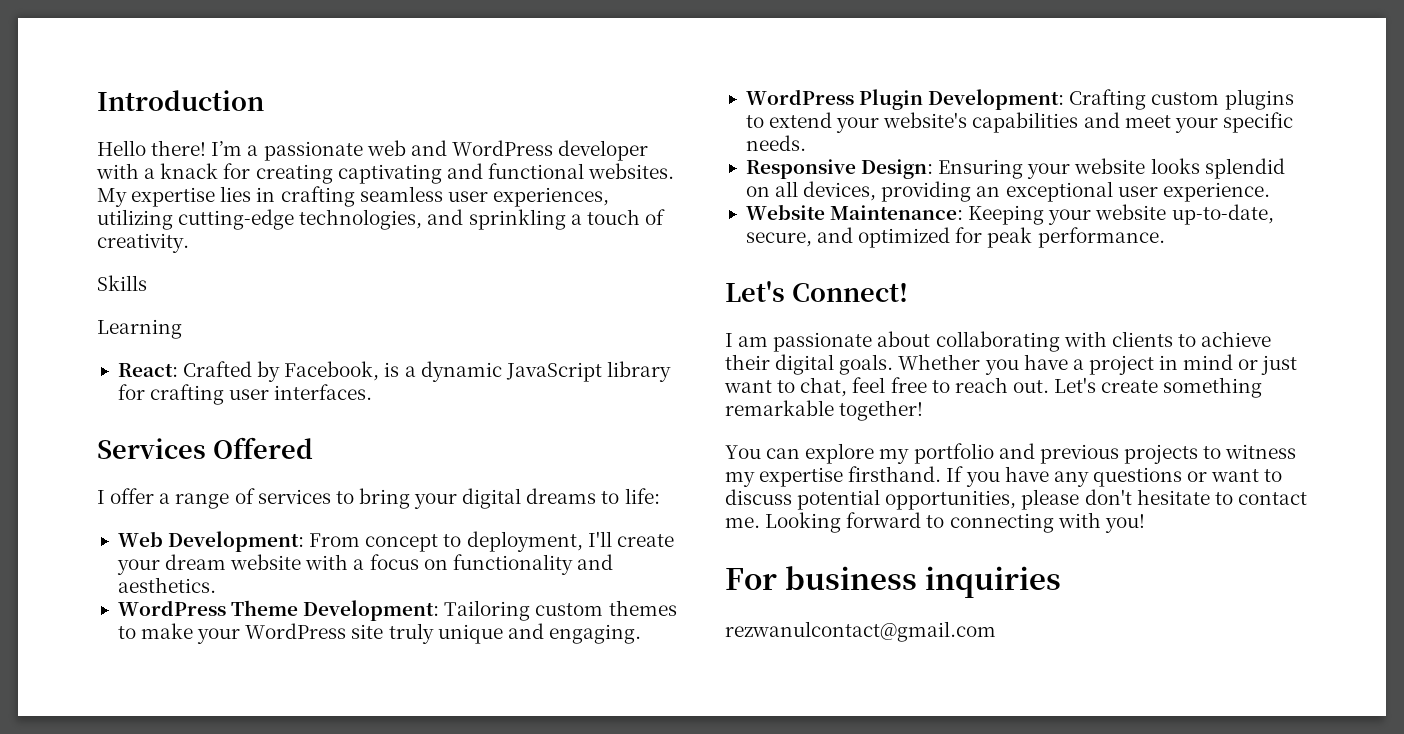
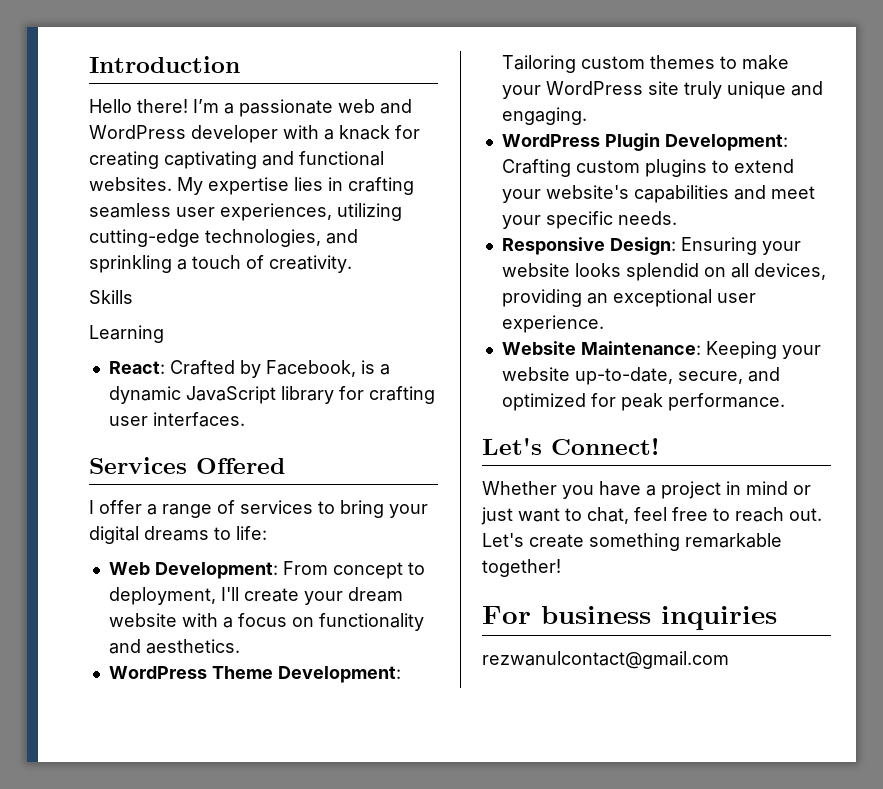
[725,331,1272,352] [725,354,894,375] I am passionate about collaborating with clients to achieve their digital goals. -> (659, 446) none
[725,443,1297,464] [725,466,1283,487] [725,489,1307,510] [725,512,1145,533] // You can explore my portfolio and previous projects to witness my expertise firsthand. If you have any questions or want to discuss potential opportunities, please don't hesitate to contact me. Looking forward to connecting with you! -> (561, 568) none

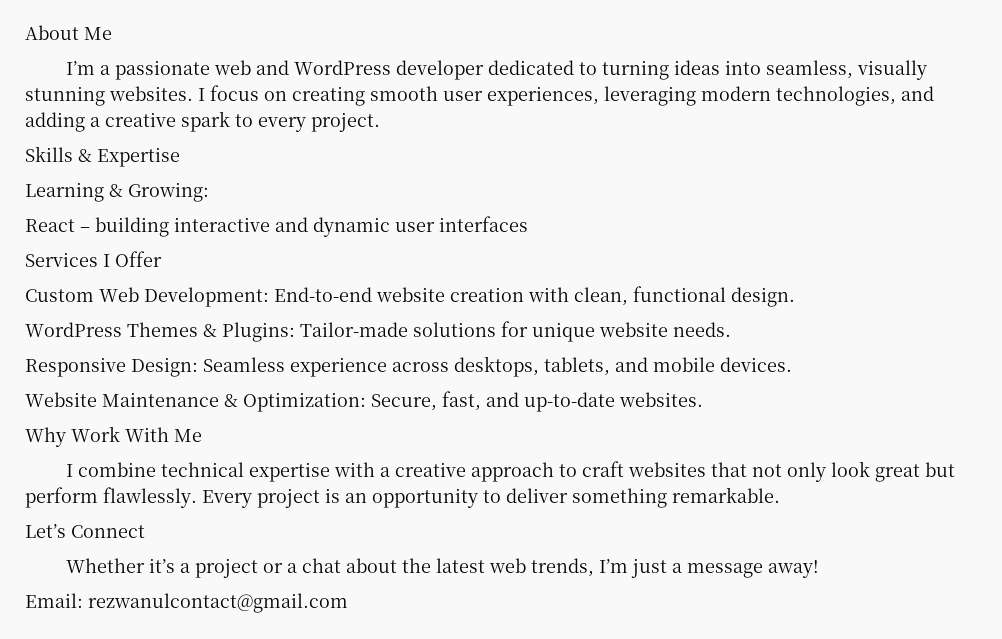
[89,56,240,73] [89,99,188,113] Introduction // Hello there! -> [25,25,112,40] About Me //
[283,125,420,140] [89,151,384,169] [89,177,414,195] [89,203,402,221] [89,229,358,247] [89,255,352,273] with a knack for creating captivating and functional websites. My expertise lies in crafting seamless user experiences, utilizing cutting-edge technologies, and sprinkling a touch of creativity. -> [487,60,927,80] [25,85,934,106] [25,111,380,132] dedicated to turning ideas into seamless, visually stunning websites. I focus on creating smooth user experiences, leveraging modern technologies, and adding a creative spark to every project.
(133, 297) none -> [78,147,180,167] & Expertise
[108,360,390,378] [108,386,435,404] [108,412,245,427] [89,457,285,474] [89,500,428,518] [89,526,267,544] [108,561,425,579] [108,587,403,605] [108,613,424,631] [108,639,240,654] [108,666,401,683] [501,55,789,73] [501,81,823,99] [501,107,587,125] [501,133,788,151] [501,159,794,177] [501,185,815,203] [501,211,677,229] [501,237,801,255] [501,263,826,281] [501,289,756,307] [501,315,604,333] [501,341,821,359] [501,367,780,385] [501,393,785,411] [482,437,659,455] // React: Crafted by Facebook, is a dynamic JavaScript library for crafting user interfaces. // Services Offered // I offer a range of services to bring your digital dreams to life: // Web Development: From concept to deployment, I'll create your dream website with a focus on functionality and aesthetics. // WordPress Theme Development: Tailoring custom themes to make your WordPress site truly unique and engaging. // WordPress Plugin Development: Crafting custom plugins to extend your website's capabilities and meet your specific needs. // Responsive Design: Ensuring your website looks splendid on all devices, providing an exceptional user experience. // Website Maintenance: Keeping your website up-to-date, secure, and optimized for peak performance. // Let's Connect! -> [109,182,209,202] [25,216,528,237] [25,251,162,267] [25,286,795,307] [25,321,731,342] [25,356,792,377] [25,391,703,412] [25,426,202,447] [65,461,955,482] [25,487,780,508] [25,524,145,538] & Growing: // React – building interactive and dynamic user interfaces // Services I Offer // Custom Web Development: End-to-end website creation with clean, functional design. // WordPress Themes & Plugins: Tailor-made solutions for unique website needs. // Responsive Design: Seamless experience across desktops, tablets, and mobile devices. // Website Maintenance & Optimization: Secure, fast, and up-to-date websites. // Why Work With Me // I combine technical expertise with a creative approach to craft websites that not only look great but perform flawlessly. Every project is an opportunity to deliver something remarkable. // Let’s Connect
[562,481,811,499] [481,507,822,525] [482,533,782,551] [482,559,561,577] [482,606,777,630] you have a project in mind or just want to chat, feel free to reach out. Let's create something remarkable together! // For business inquiries // -> [148,558,819,578] [25,593,83,608] it’s a project or a chat about the latest web trends, I’m just a message away! // Email:

